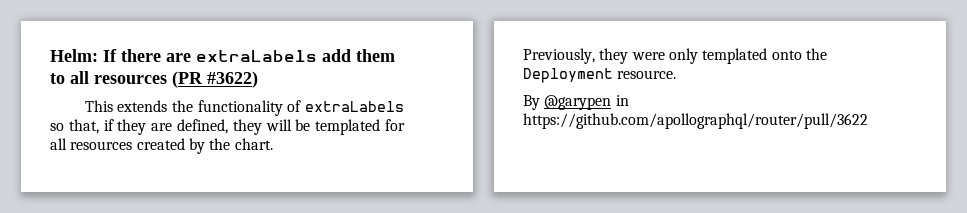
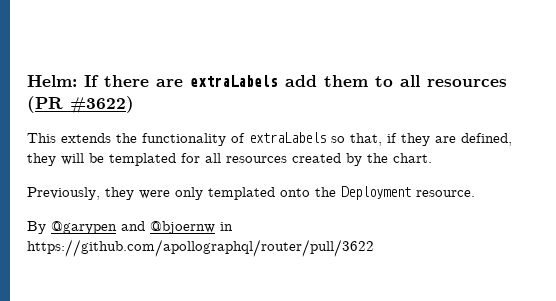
(612, 102) none -> [121,221,215,234] and @bjoernw

